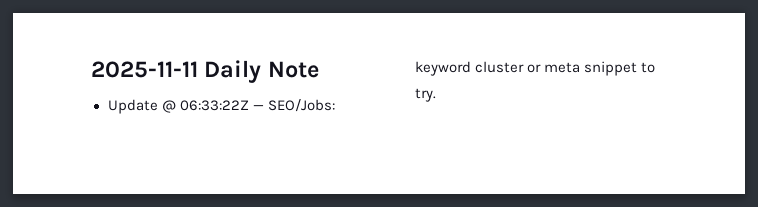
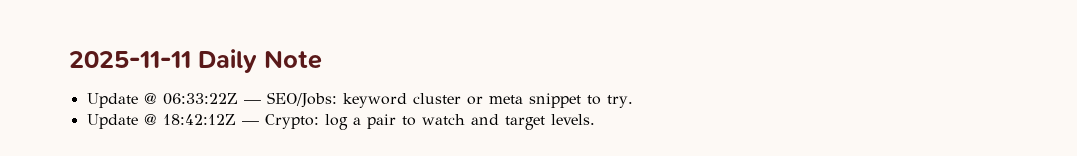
(436, 95) none -> [86,114,595,130] // Update @ 18:42:12Z — Crypto: log a pair to watch and target levels.

